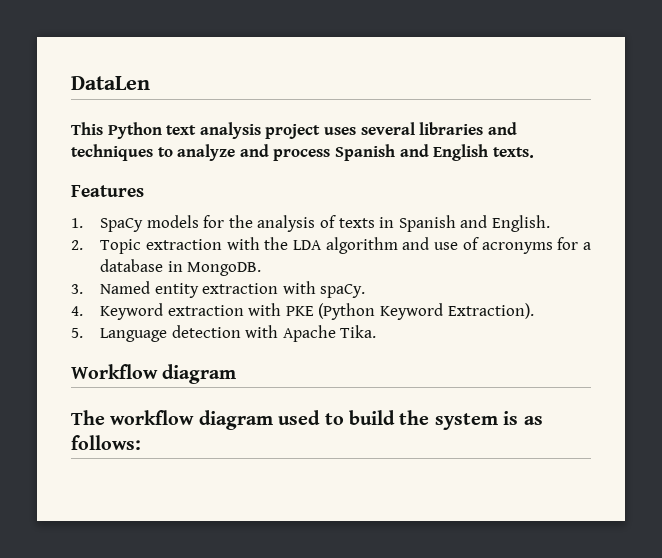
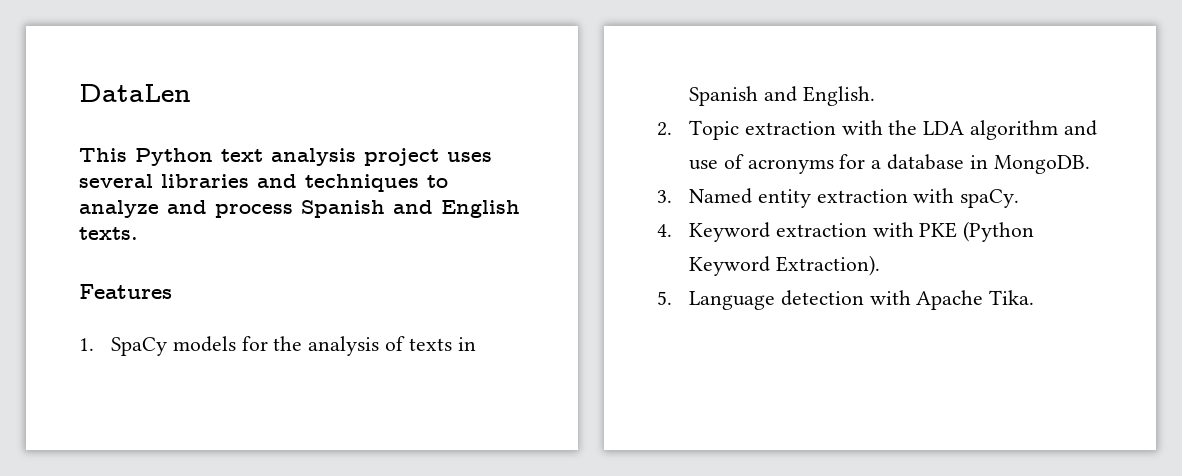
[71,364,237,384] [71,410,543,430] [71,435,141,450] // Workflow diagram // The workflow diagram used to build the system is as follows: -> (1035, 297) none

